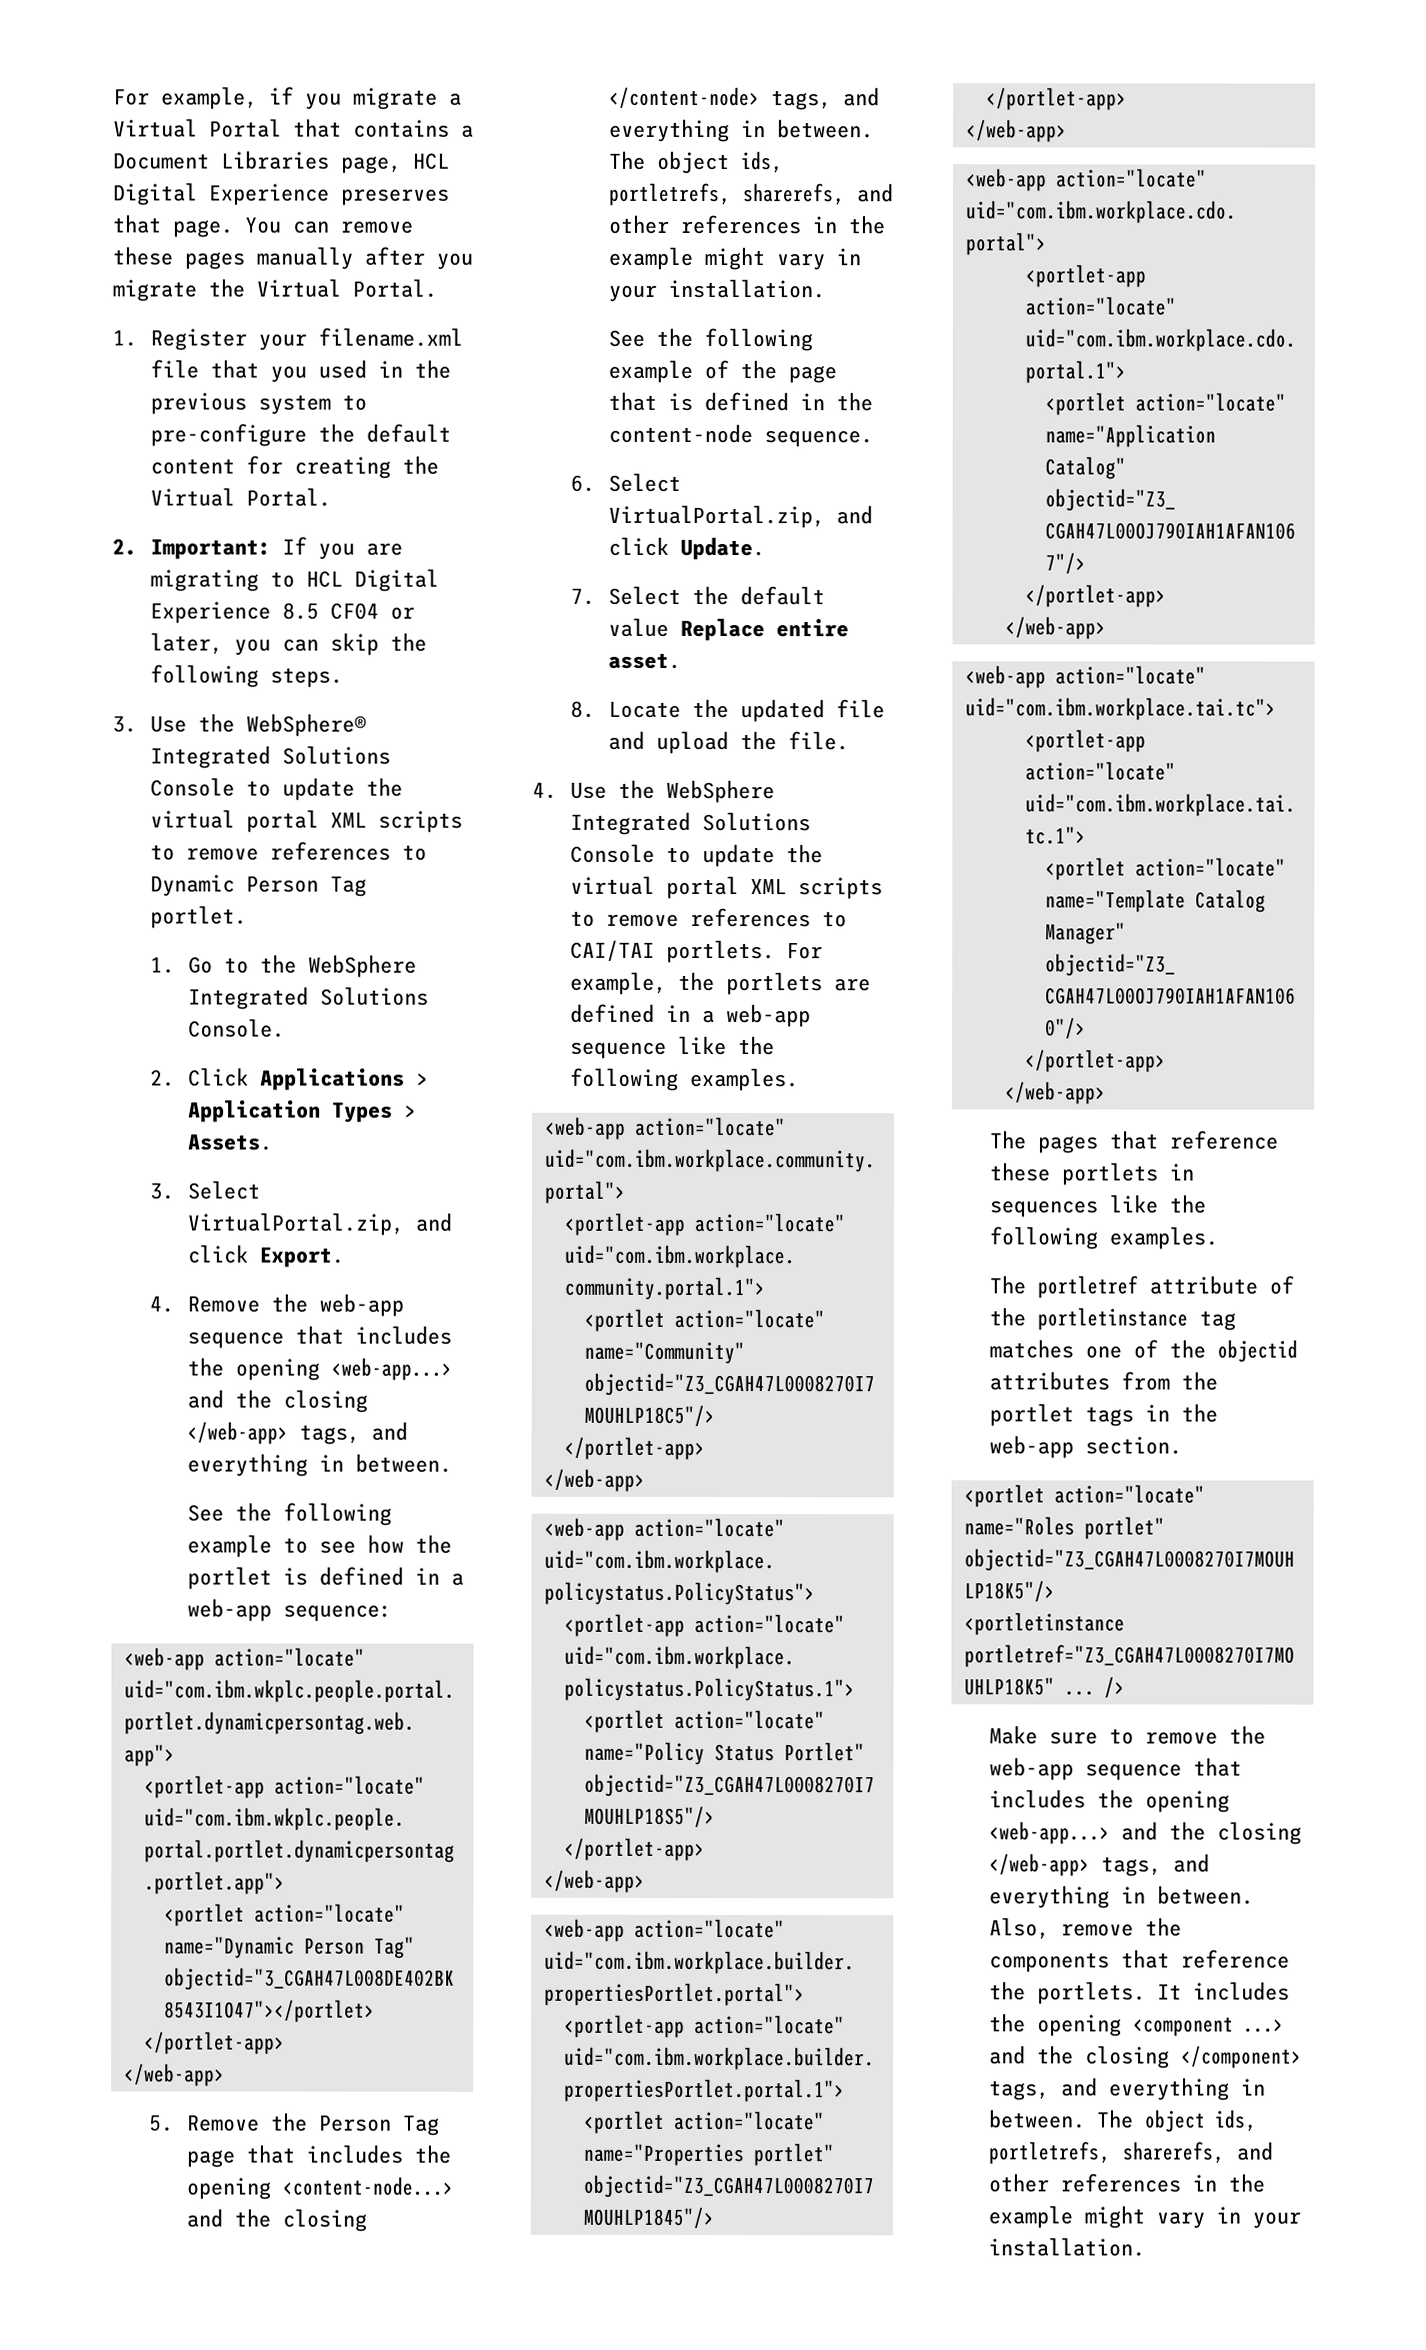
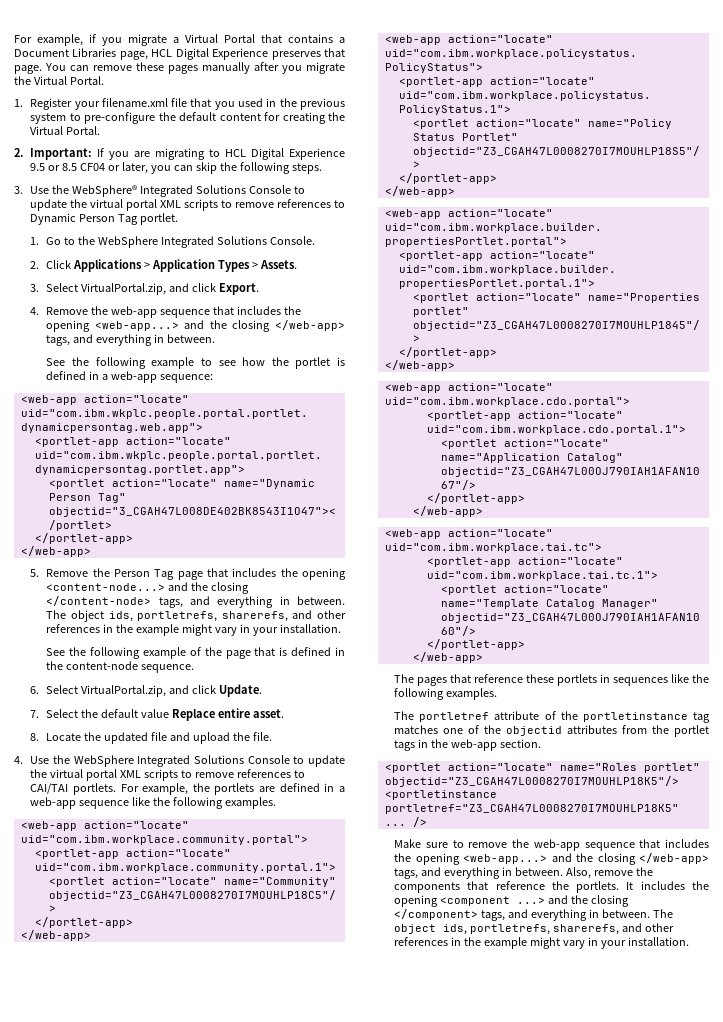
(272, 612) none -> [30,163,61,171] 9.5 or

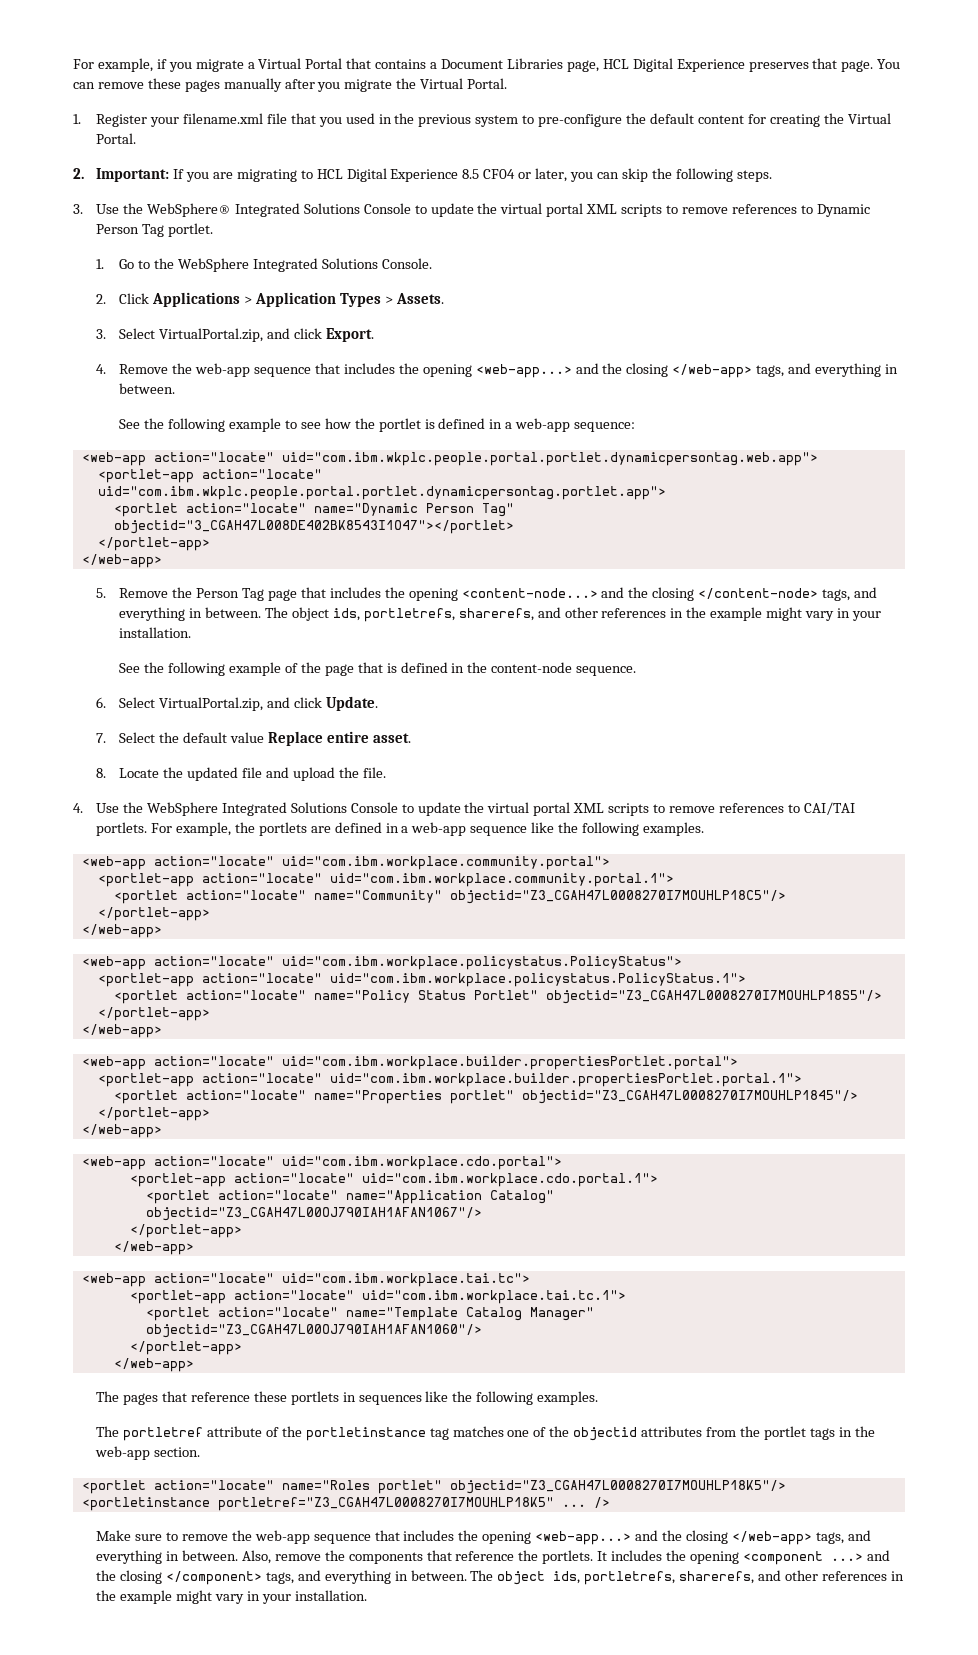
[30,163,61,171] 9.5 or -> (459, 175) none

